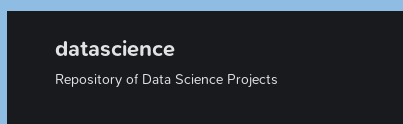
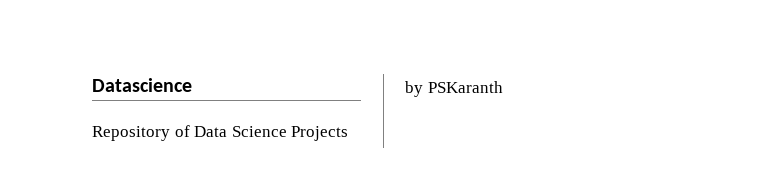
[55,40,175,57] datascience -> [92,78,192,92] Datascience
(278, 81) none -> [405,81,503,97] by PSKaranth

